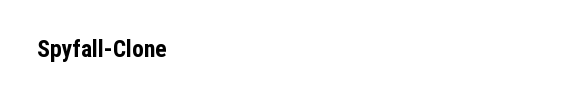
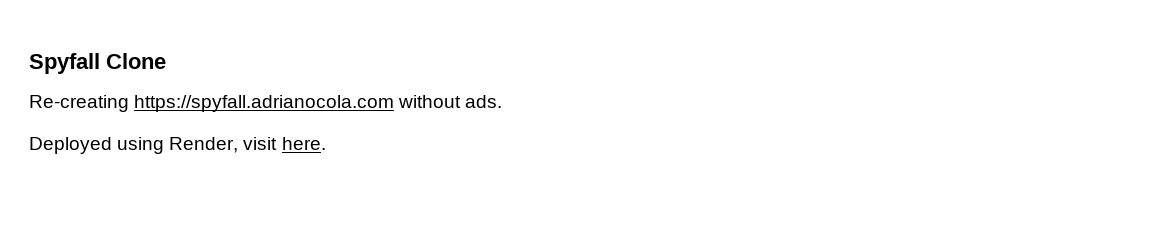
[37,39,167,62] Spyfall-Clone -> [29,53,166,74] [29,95,503,112] [29,137,326,154] Spyfall Clone // Re-creating https://spyfall.adrianocola.com without ads. // Deployed using Render, visit here.

